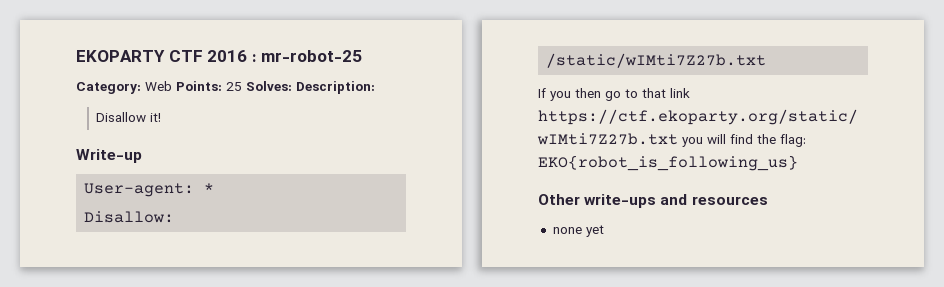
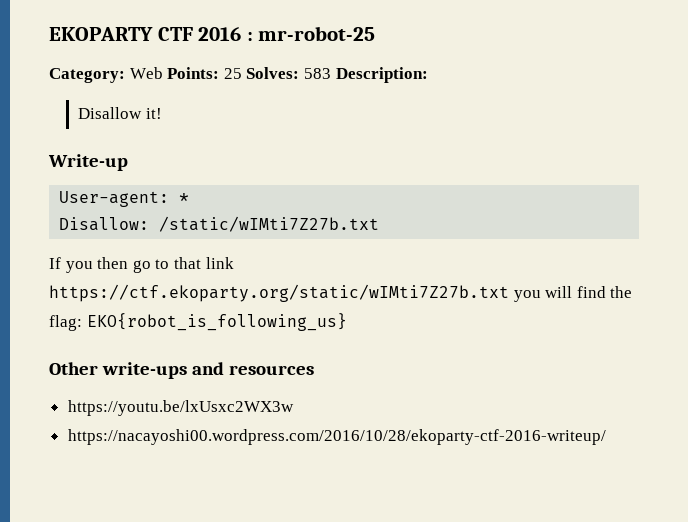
(292, 86) none -> [303,68,331,79] 583
[552,225,604,237] none yet -> [67,400,294,416] [67,429,606,445] https://youtu.be/lxUsxc2WX3w // https://nacayoshi00.wordpress.com/2016/10/28/ekoparty-ctf-2016-writeup/

